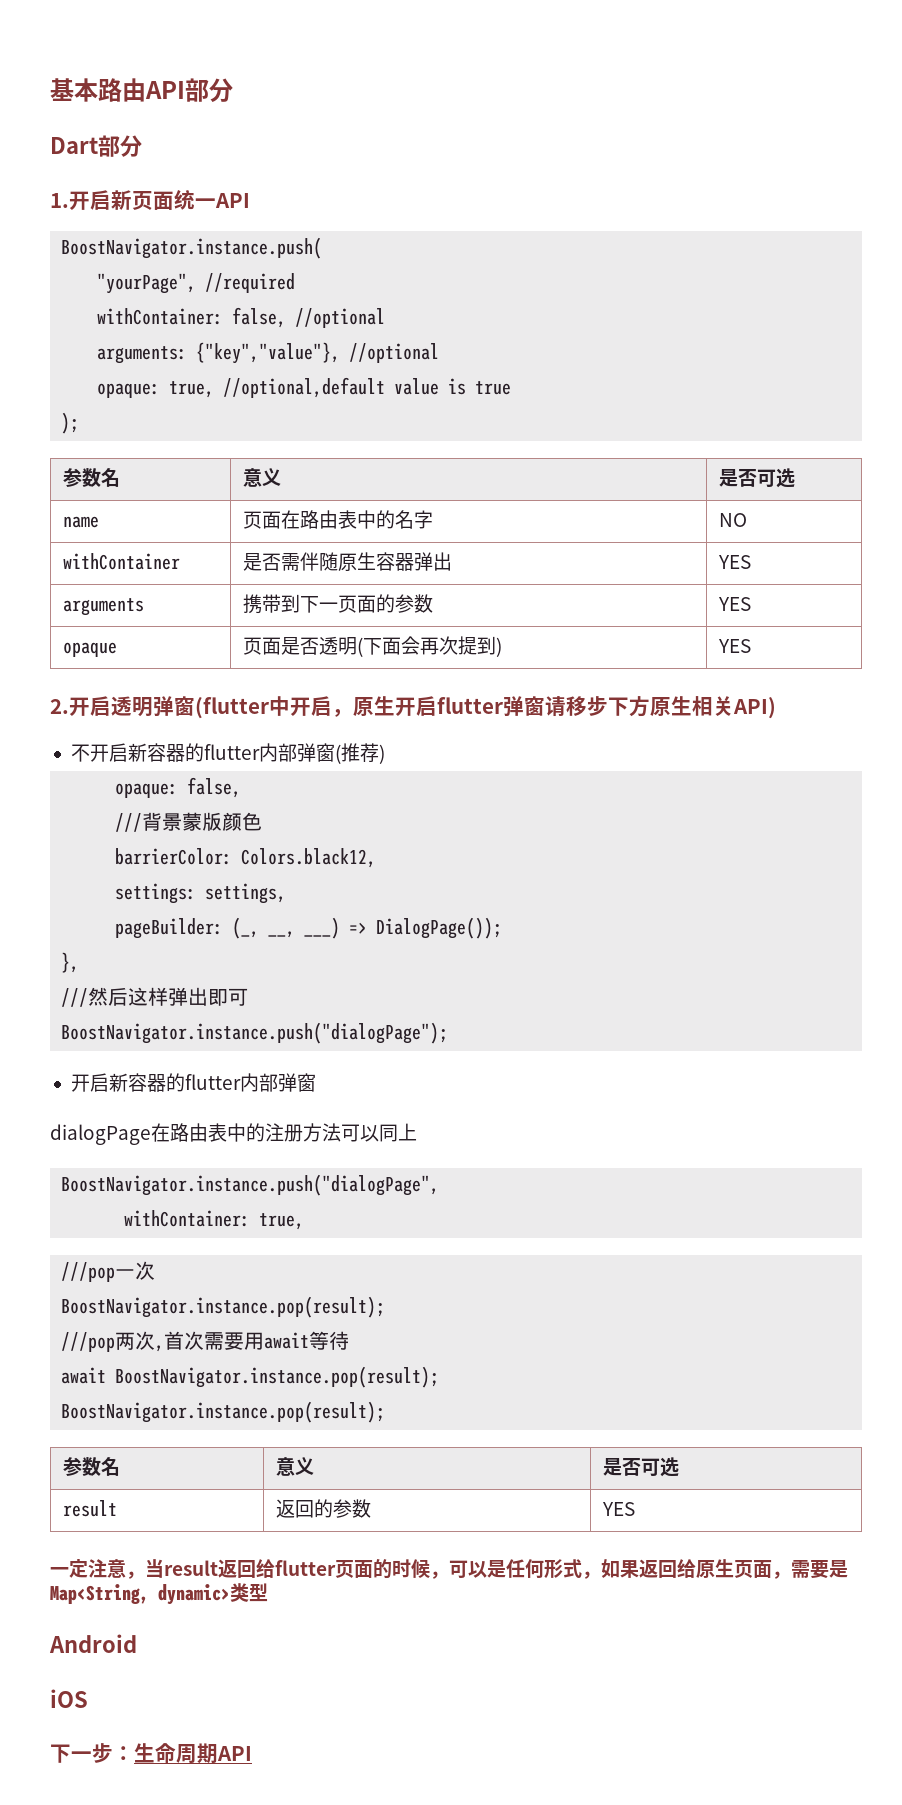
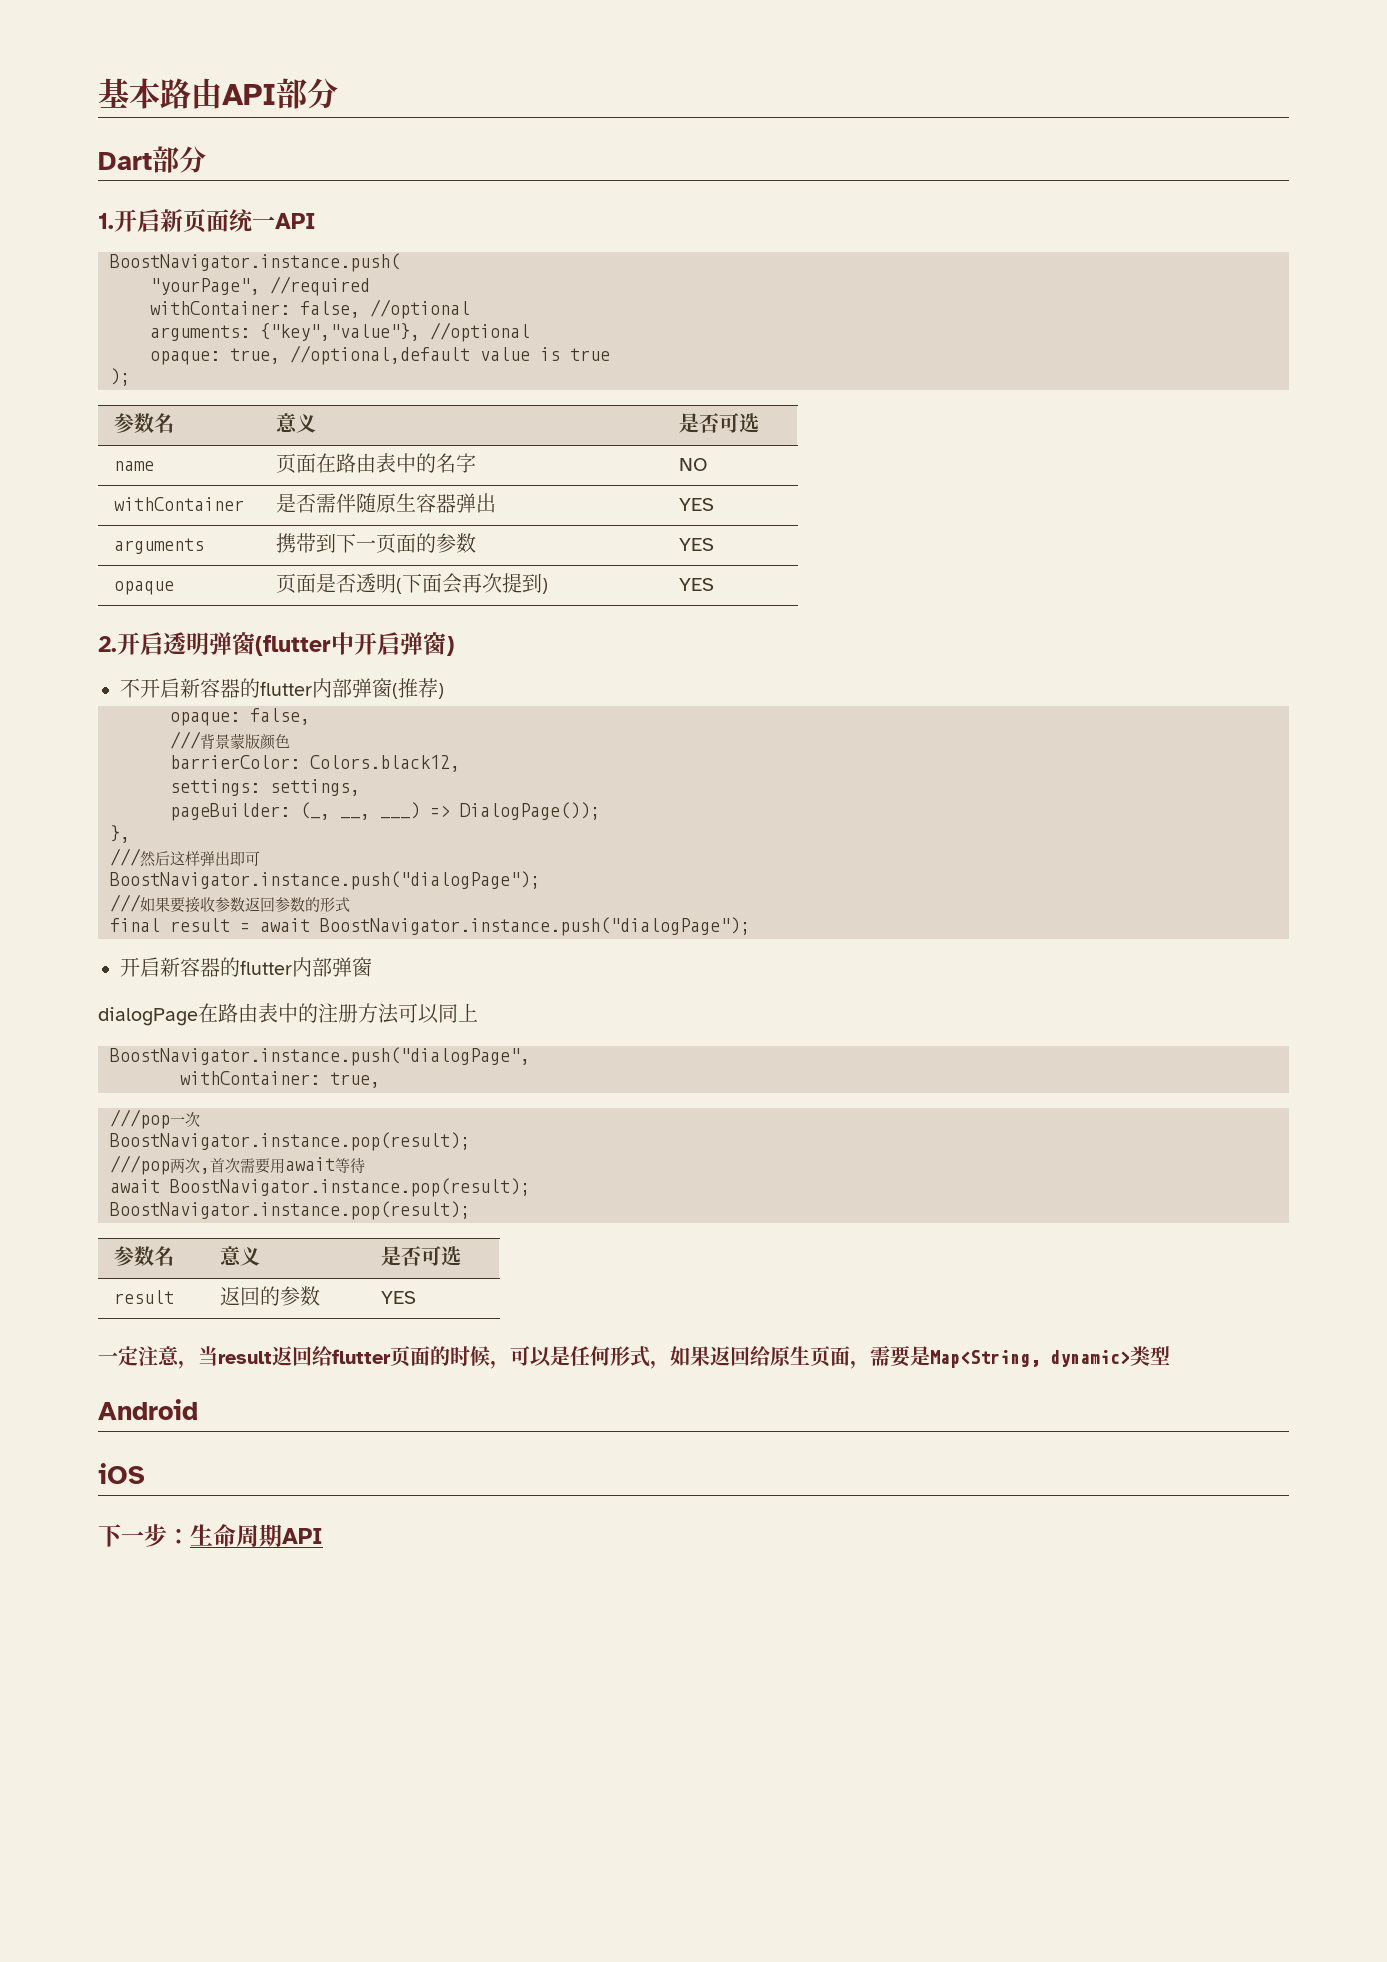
[332,696,776,719] ，原生开启flutter弹窗请移步下方原生相关API) -> [400,632,454,656] 弹窗)
(449, 1033) none -> [110,894,350,913] [110,917,750,936] // ///如果要接收参数返回参数的形式 // final result = await BoostNavigator.instance.push("dialogPage");

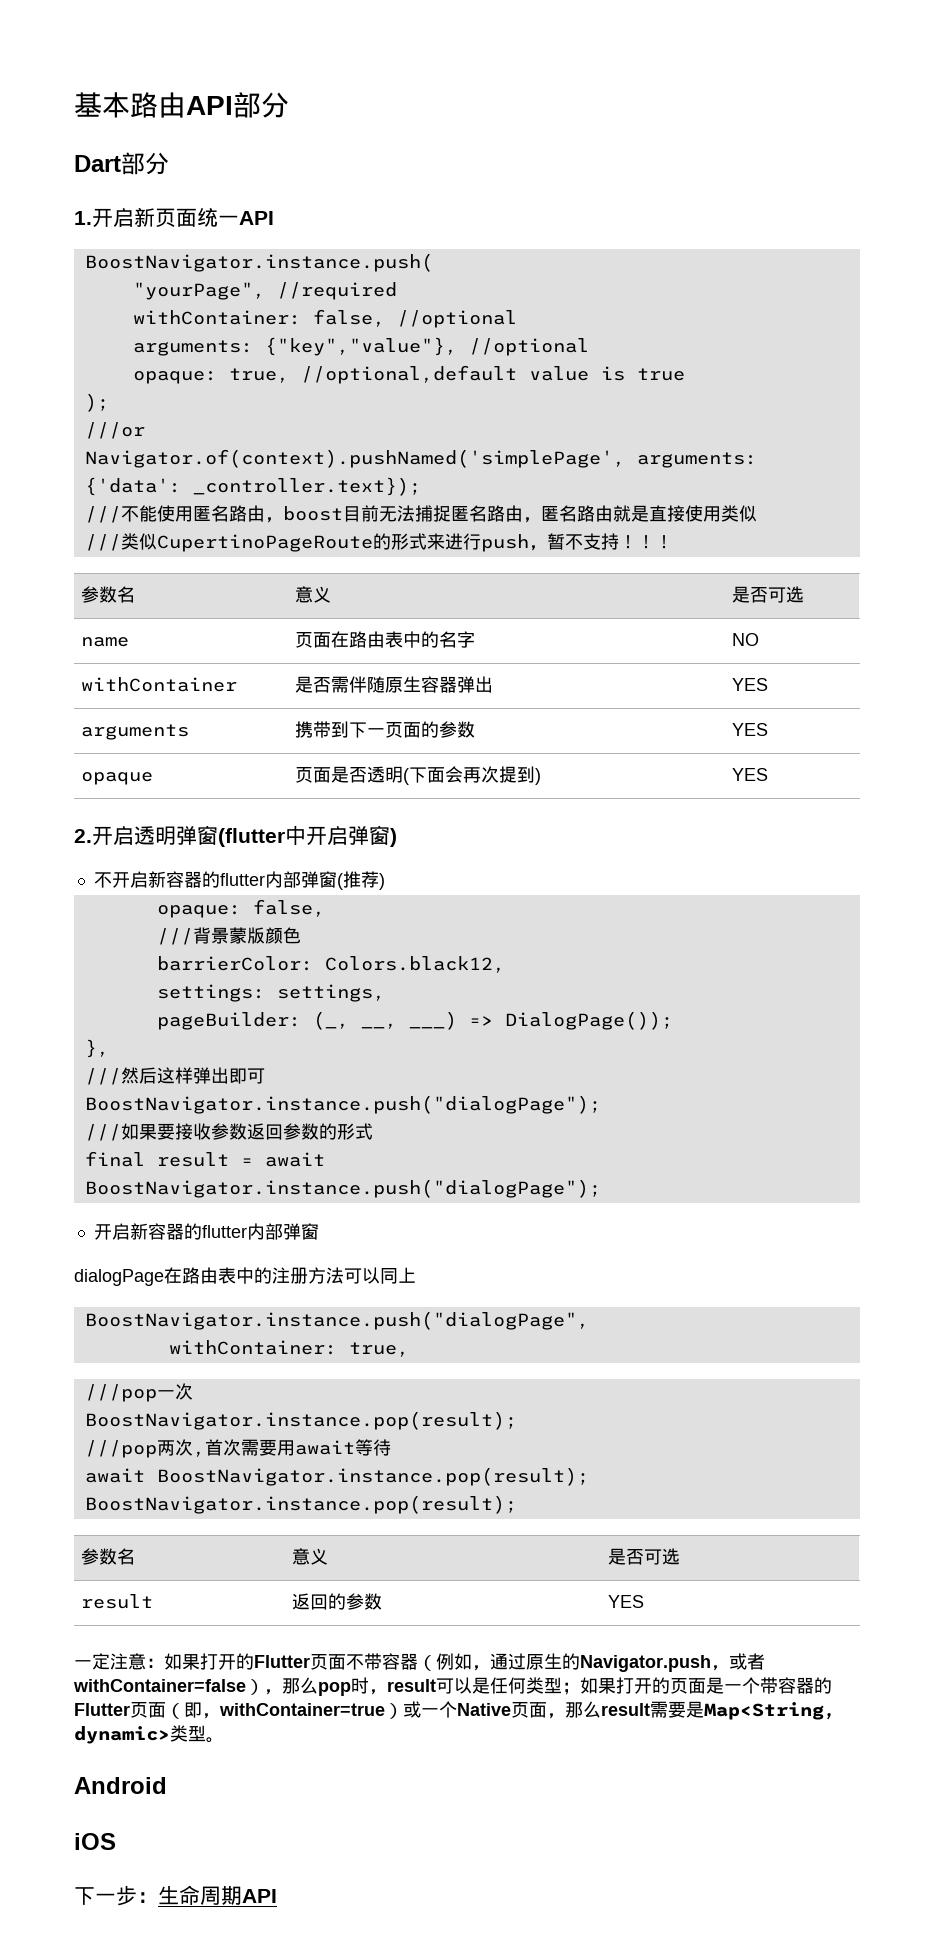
(130, 377) none -> [84,422,145,439] [84,449,757,468] [84,477,421,496] [84,505,757,523] [84,533,673,552] // ///or // Navigator.of(context).pushNamed('simplePage', arguments: {'data': _controller.text}); // ///不能使用匿名路由，boost目前无法捕捉匿名路由，匿名路由就是直接使用类似 // ///类似CupertinoPageRoute的形式来进行push，暂不支持！！！
[178,1346,870,1369] ，当result返回给flutter页面的时候，可以是任何形式，如果返回给原生页面， -> [146,1653,765,1672] [73,1677,832,1696] [74,1701,650,1719] ：如果打开的Flutter页面不带容器（例如，通过原生的Navigator.push，或者withContainer=false），那么pop时，result可以是任何类型；如果打开的页面是一个带容器的Flutter页面（即，withContainer=true）或一个Native页面，那么result
(1170, 1355) none -> [206,1737,224,1743] 。

